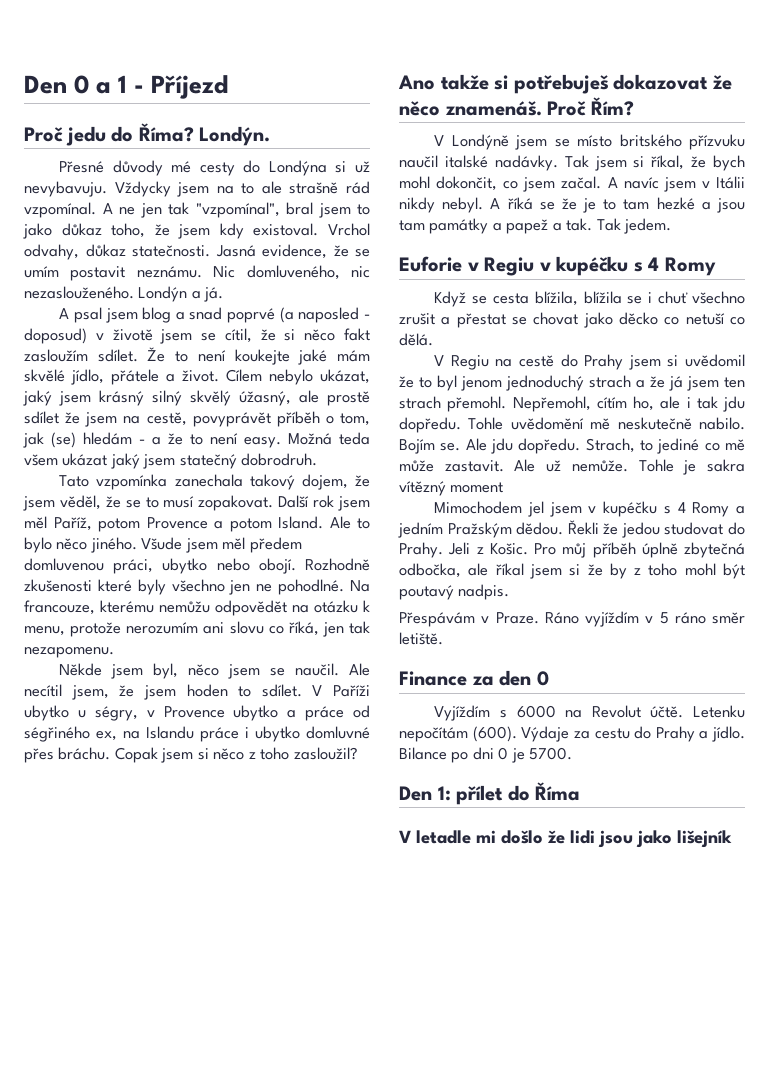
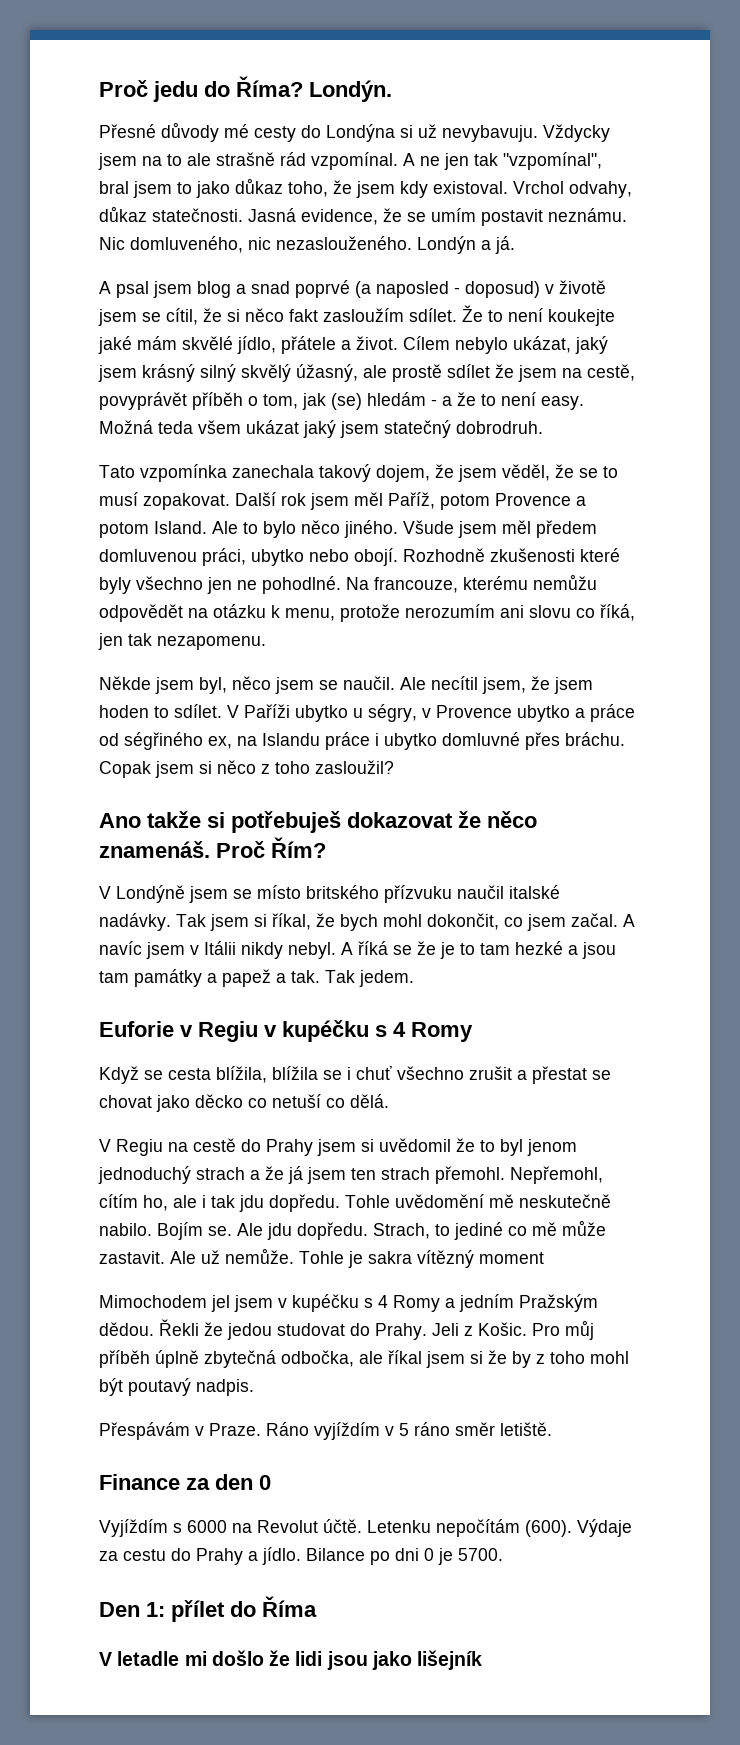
[24,75,230,99] Den 0 a 1 - Příjezd // -> (99, 88) none

